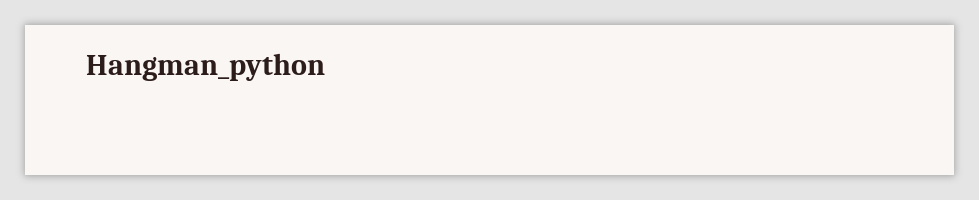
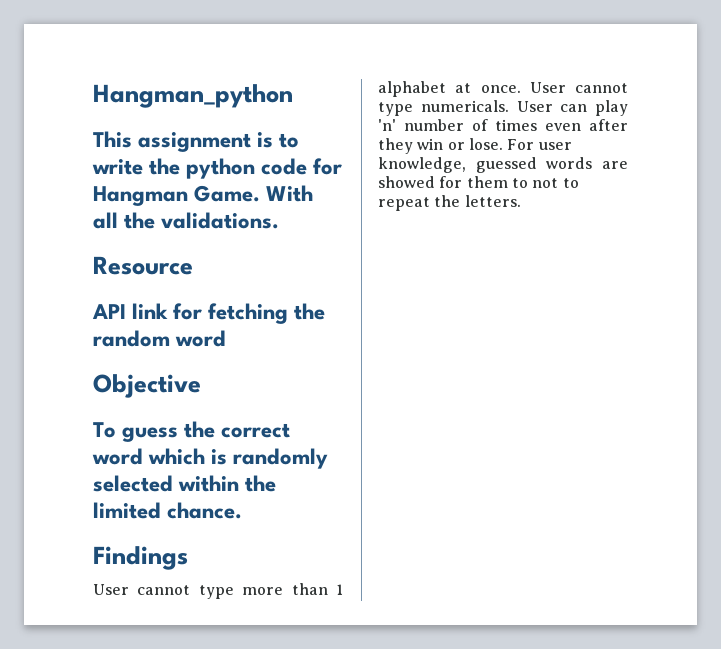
(325, 67) none -> [93,131,300,152] [92,158,343,179] [93,185,314,206] [93,212,280,229] [93,256,193,275] [92,303,326,324] [93,330,227,347] [93,374,201,398] [93,421,291,442] [92,448,329,469] [93,475,277,492] [93,502,243,519] [93,546,188,570] [93,583,343,599] [378,81,628,97] [378,100,628,116] [378,119,628,131] [378,138,572,154] [378,157,628,173] [378,176,579,188] [378,195,521,211] // This assignment is to write the python code for Hangman Game. With all the validations. // Resource // API link for fetching the random word // Objective // To guess the correct word which is randomly selected within the limited chance. // Findings // User cannot type more than 1 alphabet at once. User cannot type numericals. User can play 'n' number of times even after they win or lose. For user knowledge, guessed words are showed for them to not to repeat the letters.

